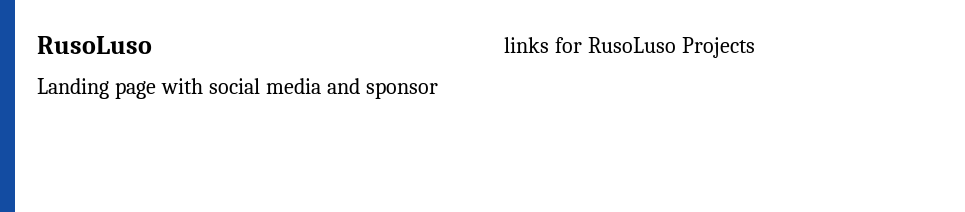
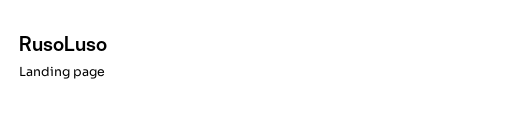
[160,78,438,99] [504,37,755,58] with social media and sponsor links for RusoLuso Projects -> (106, 74) none

